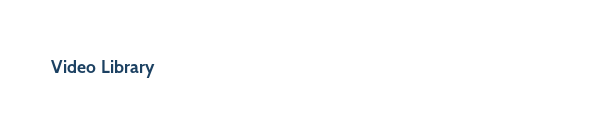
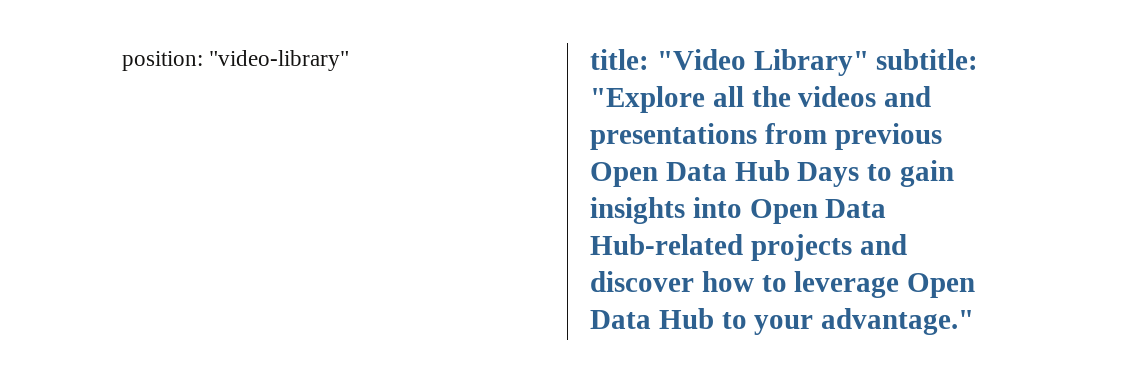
[51,60,155,78] Video Library -> [122,50,350,71] [590,49,979,76] [590,86,932,113] [590,123,942,150] [590,160,955,187] [590,197,887,224] [590,234,907,261] [590,271,976,298] [590,308,975,335] position: "video-library" // title: "Video Library" subtitle: "Explore all the videos and presentations from previous Open Data Hub Days to gain insights into Open Data Hub-related projects and discover how to leverage Open Data Hub to your advantage."

